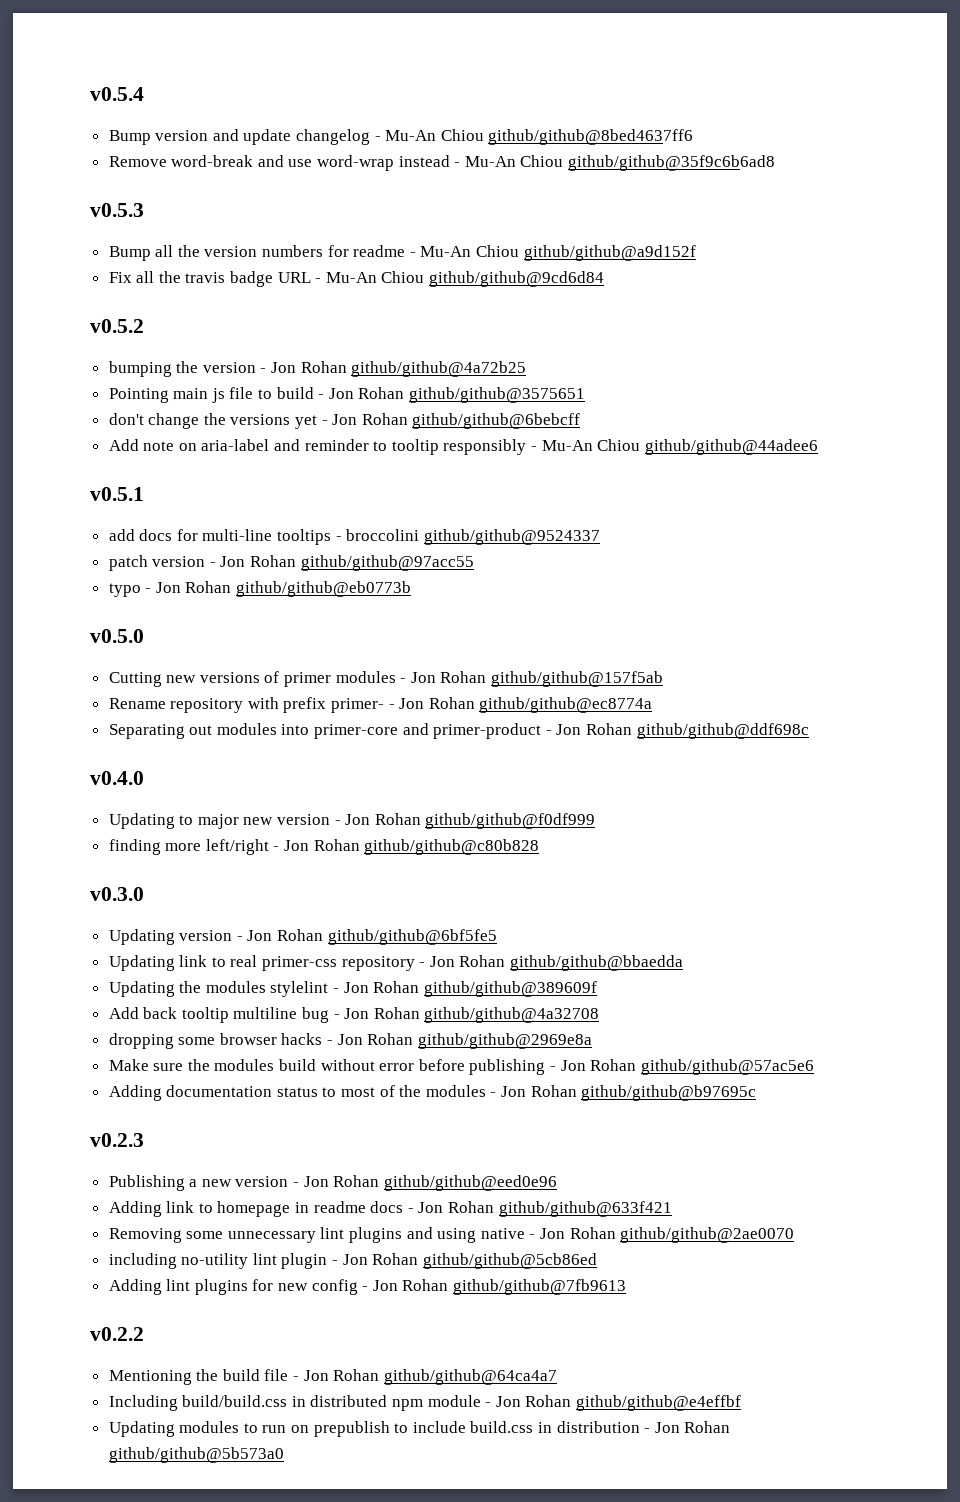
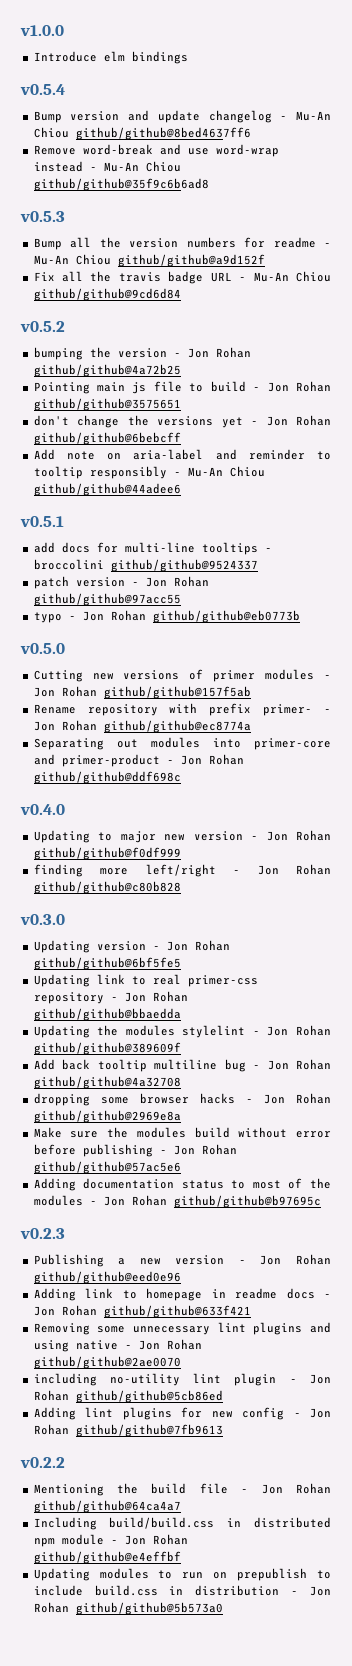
(90, 94) none -> [20,25,64,36] [33,51,188,64] v1.0.0 // Introduce elm bindings //

